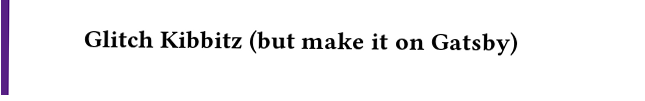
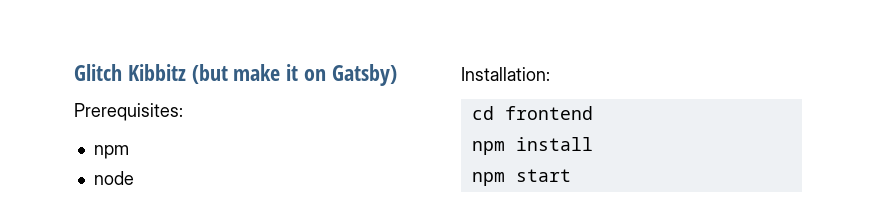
(519, 43) none -> [74,103,183,121] [93,145,129,159] [93,171,134,185] [461,67,550,81] [471,106,593,120] [471,137,593,155] [471,169,571,186] // Prerequisites: // npm // node // Installation: // cd frontend // npm install // npm start

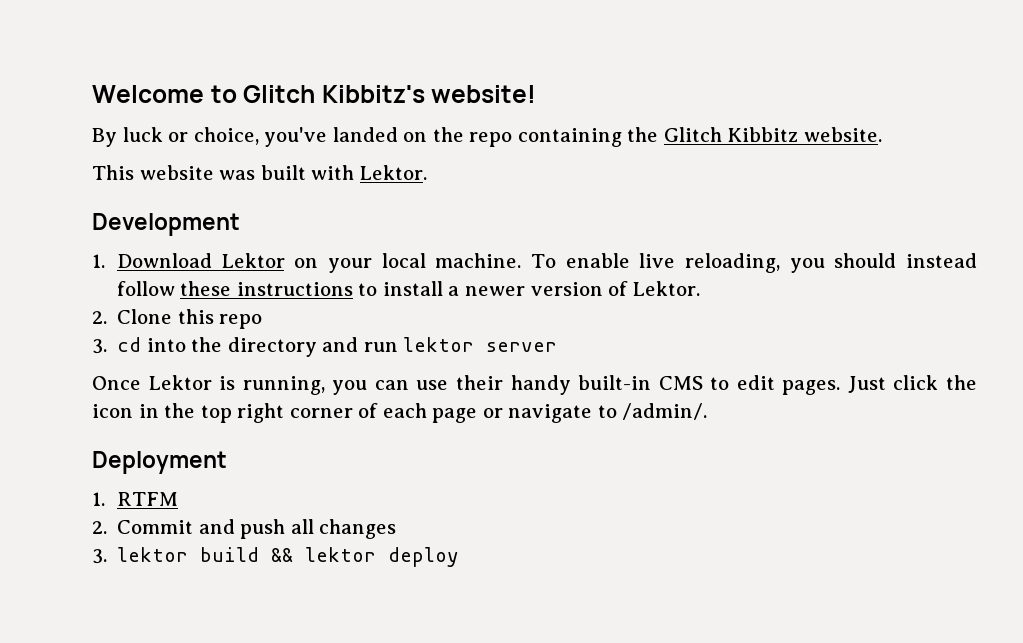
[74,64,397,86] [74,103,183,121] [93,145,129,159] [93,171,134,185] [461,67,550,81] [471,106,593,120] [471,137,593,155] [471,169,571,186] Glitch Kibbitz (but make it on Gatsby) // Prerequisites: // npm // node // Installation: // cd frontend // npm install // npm start -> [92,85,537,103] [92,127,882,147] [92,165,427,180] [92,213,240,236] [92,253,978,273] [116,281,700,296] [92,309,263,329] [92,337,558,357] [92,375,977,395] [92,403,708,423] [92,451,227,474] [92,492,178,506] [92,519,397,539] [92,547,460,567] Welcome to Glitch Kibbitz's website! // By luck or choice, you've landed on the repo containing the Glitch Kibbitz website. // This website was built with Lektor. // Development // 1. Download Lektor on your local machine. To enable live reloading, you should instead follow these instructions to install a newer version of Lektor. // 2. Clone this repo // 3. cd into the directory and run lektor server // Once Lektor is running, you can use their handy built-in CMS to edit pages. Just click the icon in the top right corner of each page or navigate to /admin/. // Deployment // 1. RTFM // 2. Commit and push all changes // 3. lektor build && lektor deploy

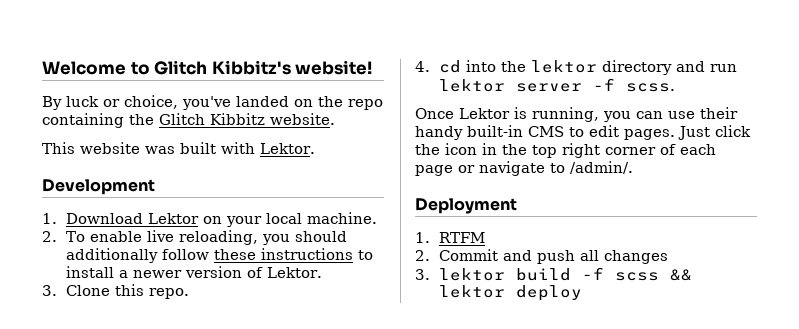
(522, 260) none -> [42,231,57,242] // 2.
[906,253,978,268] instead -> [65,248,158,263] additionally
[92,311,107,324] 2. -> [42,285,57,296] 3.
[219,314,263,329] [92,339,107,354] repo // 3. -> [148,288,189,299] [415,61,430,72] repo. // 4.
(223, 344) none -> [530,60,597,73] lektor
(558, 347) none -> [592,78,675,92] -f scss.
(260, 554) none -> [581,267,659,281] -f scss

